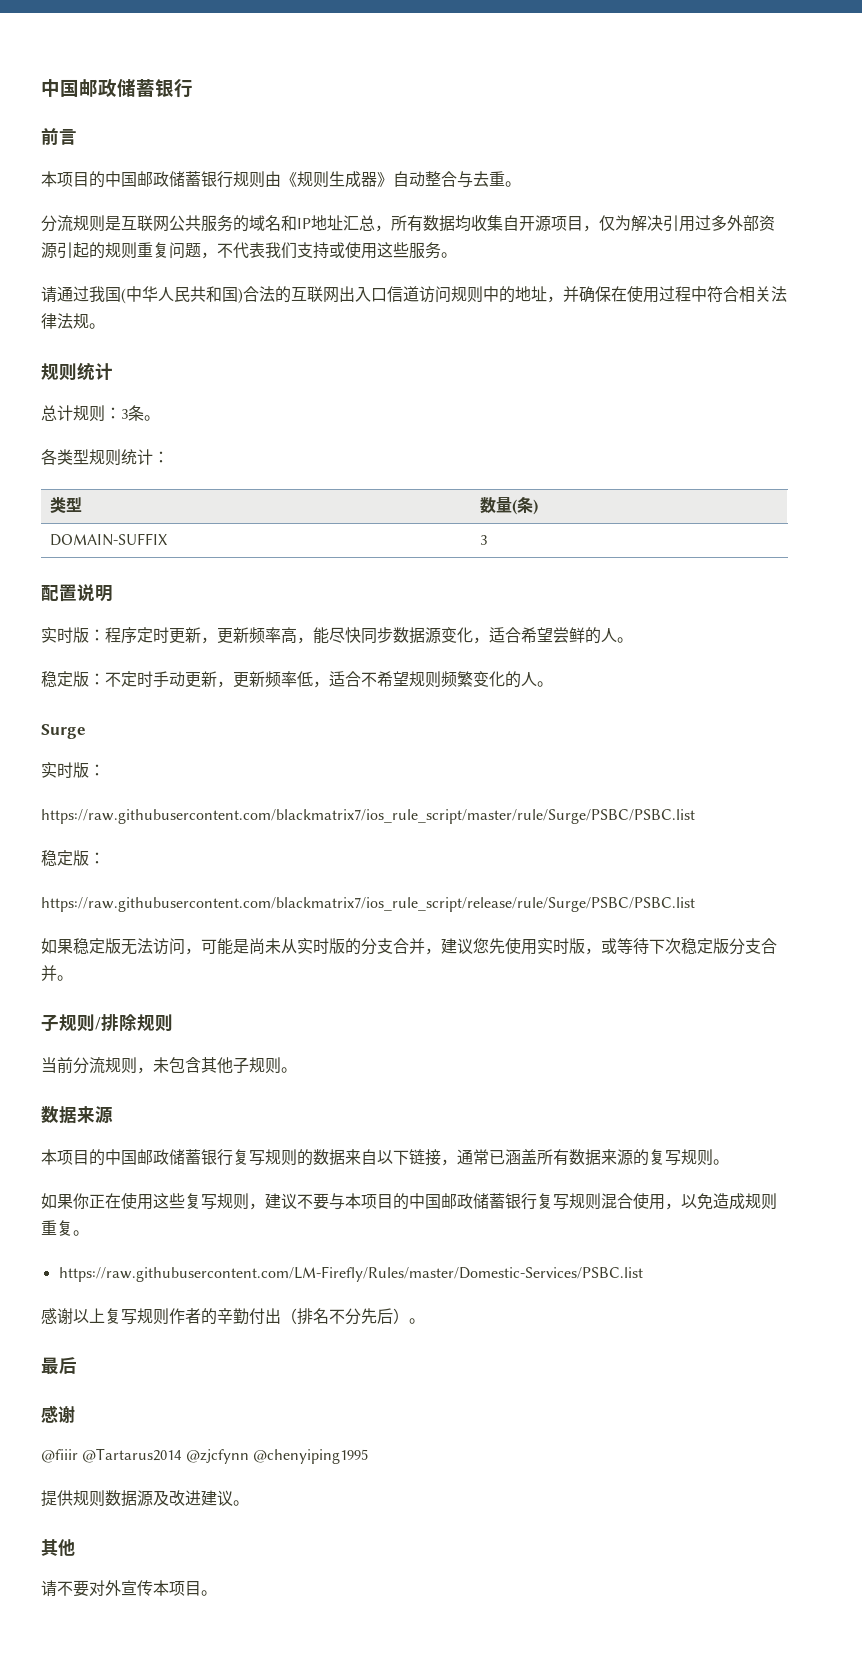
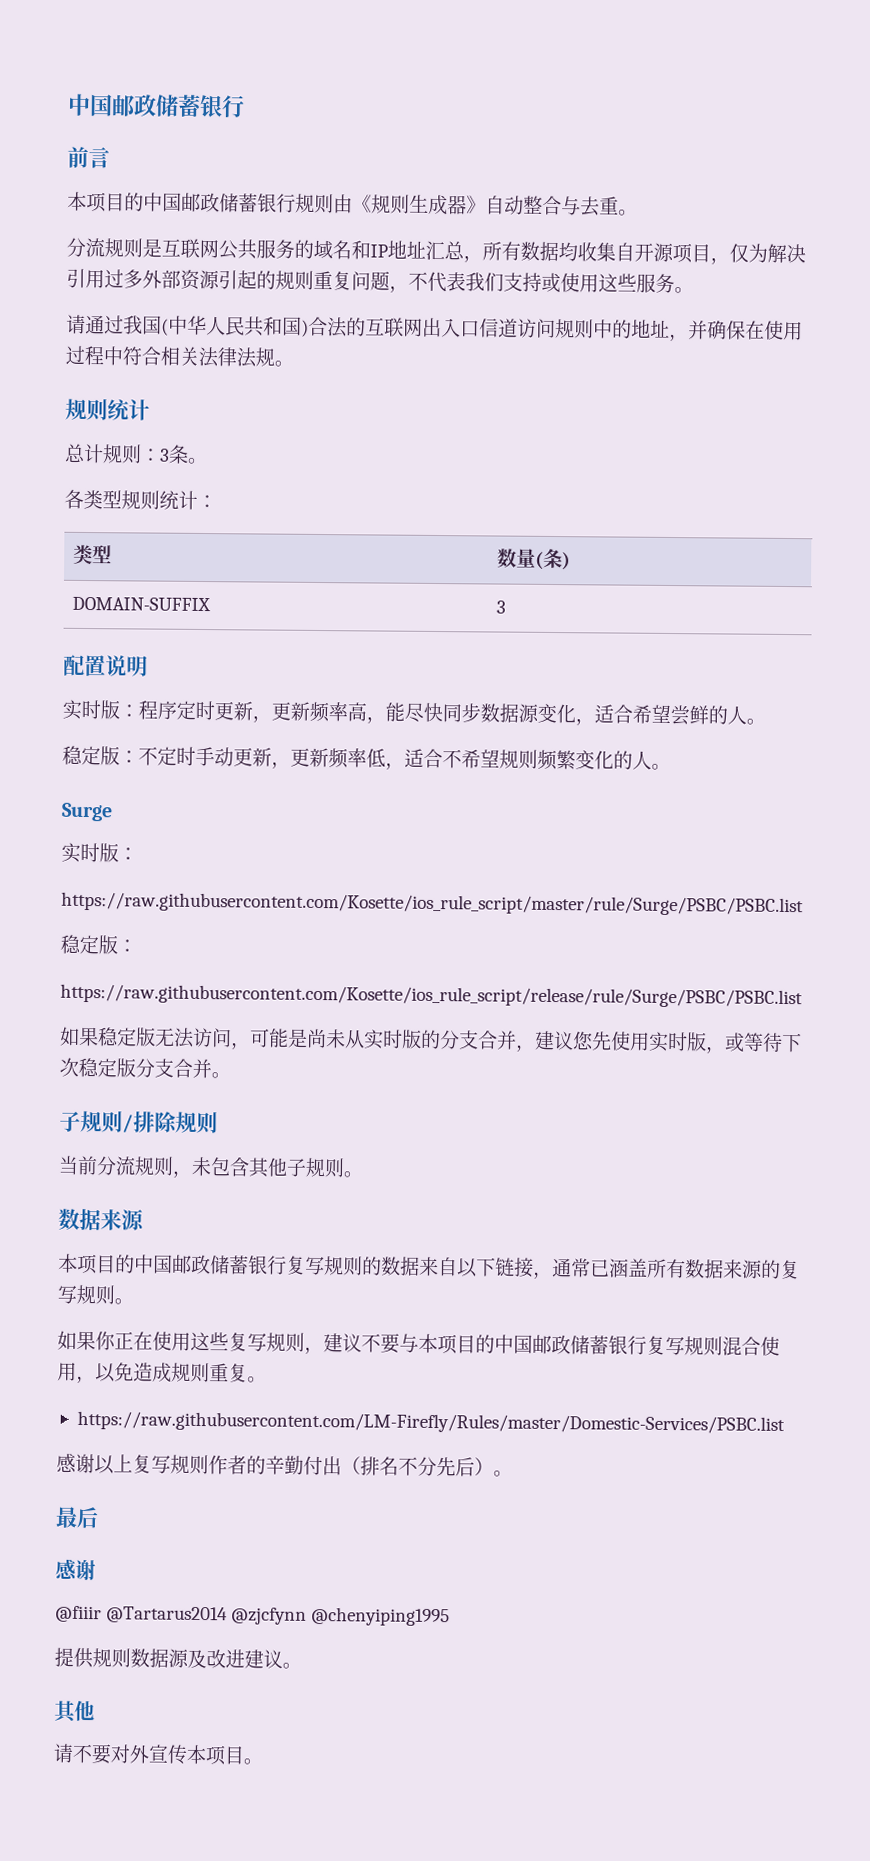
[41,809,695,824] https://raw.githubusercontent.com/blackmatrix7/ios_rule_script/master/rule/Surge/PSBC/PSBC.list -> [61,891,804,917] https://raw.githubusercontent.com/Kosette/ios_rule_script/master/rule/Surge/PSBC/PSBC.list
[41,897,695,912] https://raw.githubusercontent.com/blackmatrix7/ios_rule_script/release/rule/Surge/PSBC/PSBC.list -> [60,983,803,1009] https://raw.githubusercontent.com/Kosette/ios_rule_script/release/rule/Surge/PSBC/PSBC.list

